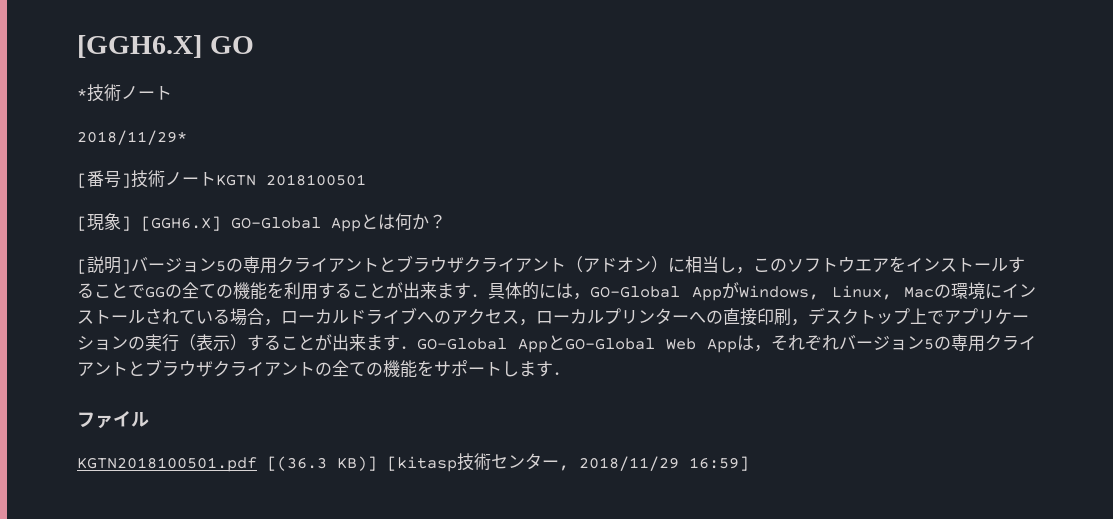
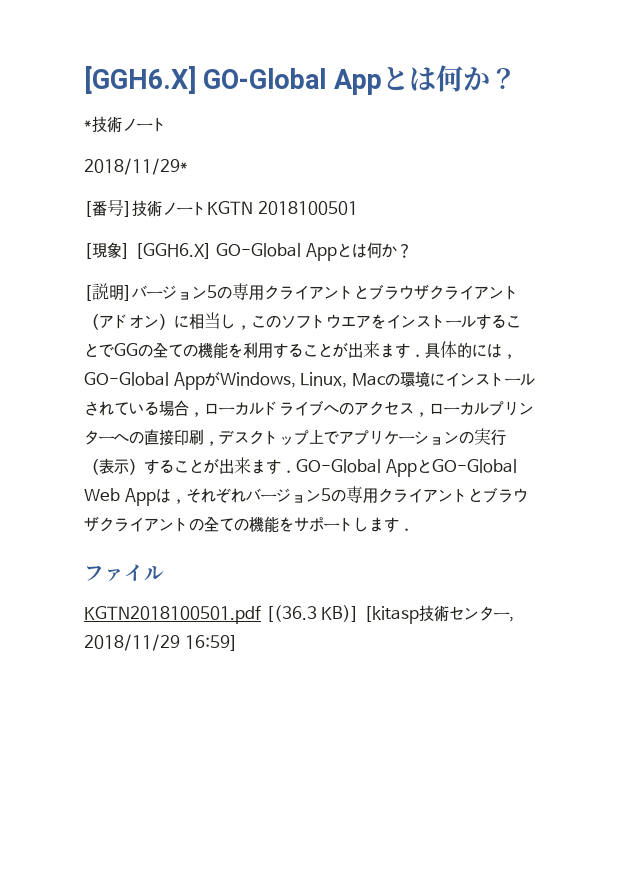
[77,35,254,58] [GGH6.X] GO -> [84,65,517,95] [GGH6.X] GO-Global Appとは何か？

